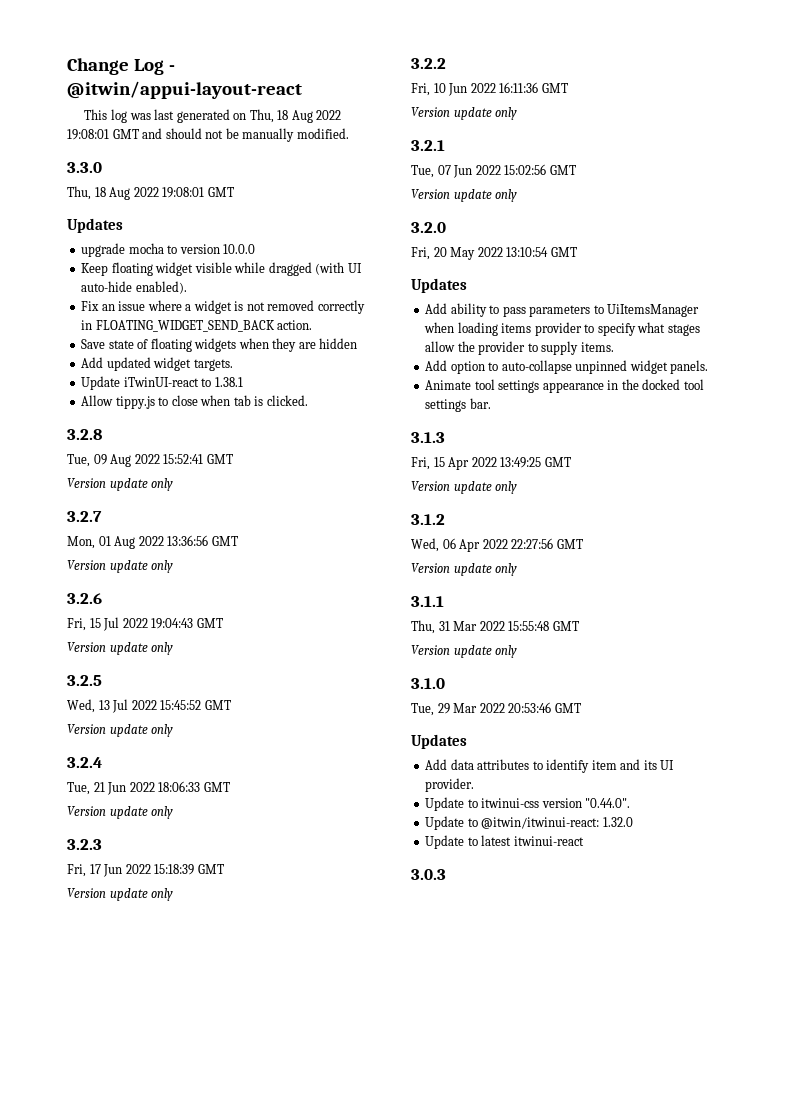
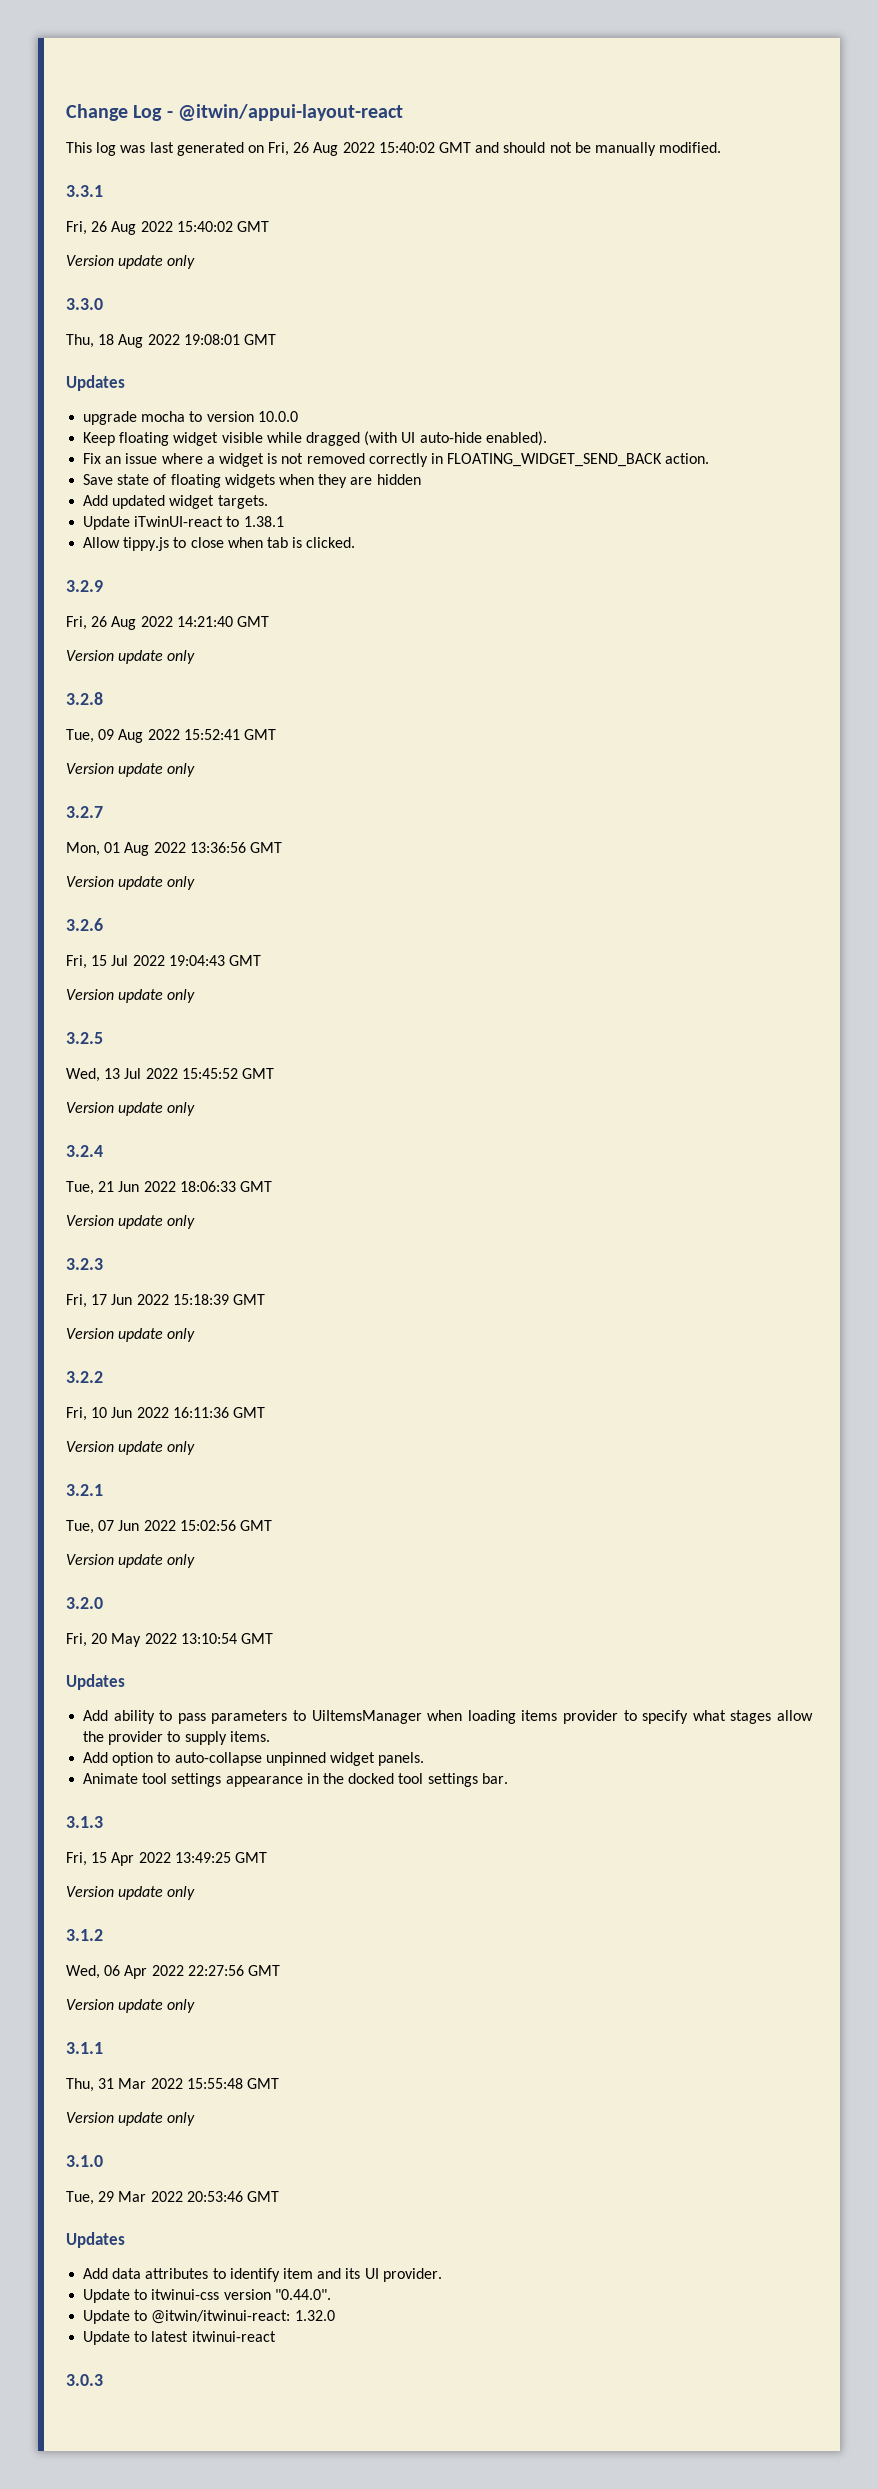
[249,109,342,123] [67,129,109,140] Thu, 18 Aug 2022 19:08:01 -> [268,142,435,156] Fri, 26 Aug 2022 15:40:02
(349, 133) none -> [66,185,103,197] [66,221,269,235] [66,255,196,269] // 3.3.1 // Fri, 26 Aug 2022 15:40:02 GMT // Version update only
(308, 400) none -> [66,580,103,592] [66,616,269,630] [66,650,196,664] // 3.2.9 // Fri, 26 Aug 2022 14:21:40 GMT // Version update only

